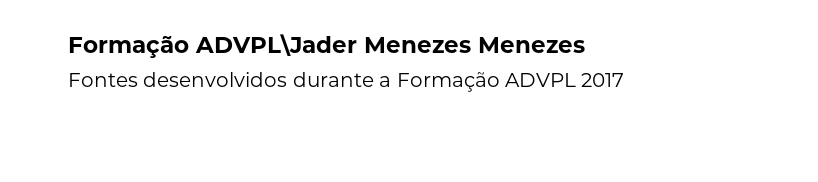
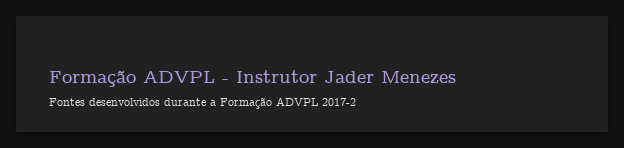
[68,34,471,58] Formação ADVPL\Jader Menezes -> [49,70,374,87] Formação ADVPL - Instrutor Jader
[581,73,625,87] 2017 -> [322,98,356,106] 2017-2

